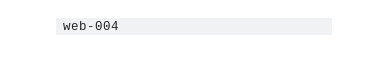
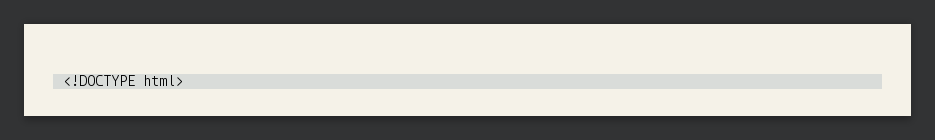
[63,21,120,30] web-004 -> [62,75,183,86] <!DOCTYPE html>

